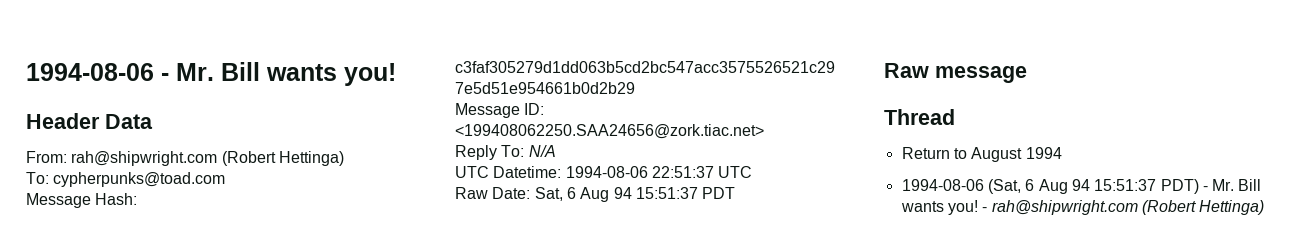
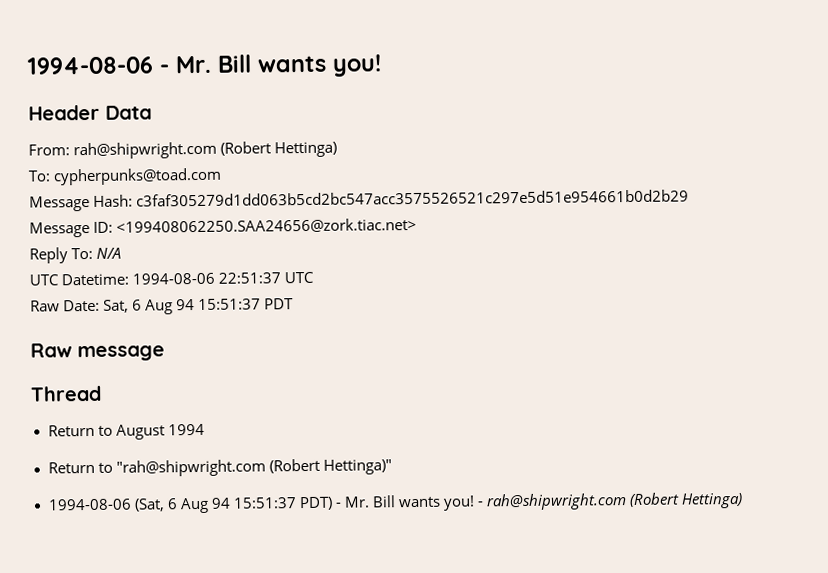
(1062, 153) none -> [47,458,392,477] // Return to "rah@shipwright.com (Robert Hettinga)"

